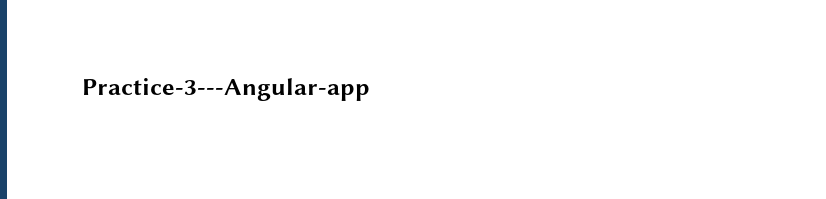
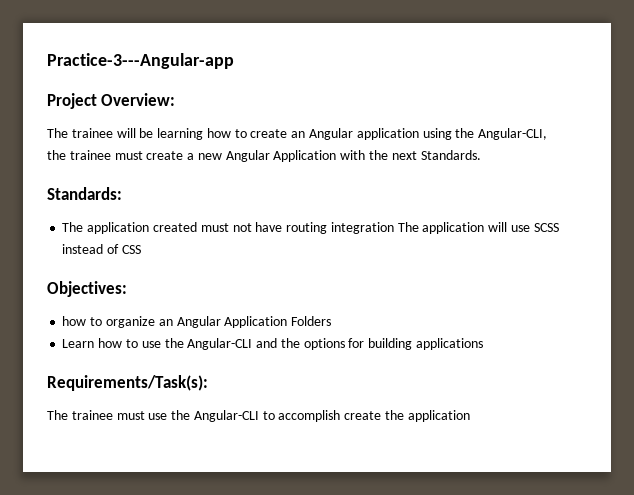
(370, 89) none -> [47,93,176,109] [47,128,548,140] [47,150,481,162] [47,187,122,200] [62,222,559,234] [62,244,141,254] [47,281,127,297] [62,316,332,328] [62,338,483,350] [47,375,208,391] [47,410,470,422] // Project Overview: // The trainee will be learning how to create an Angular application using the Angular-CLI, the trainee must create a new Angular Application with the next Standards. // Standards: // The application created must not have routing integration The application will use SCSS instead of CSS // Objectives: // how to organize an Angular Application Folders // Learn how to use the Angular-CLI and the options for building applications // Requirements/Task(s): // The trainee must use the Angular-CLI to accomplish create the application

